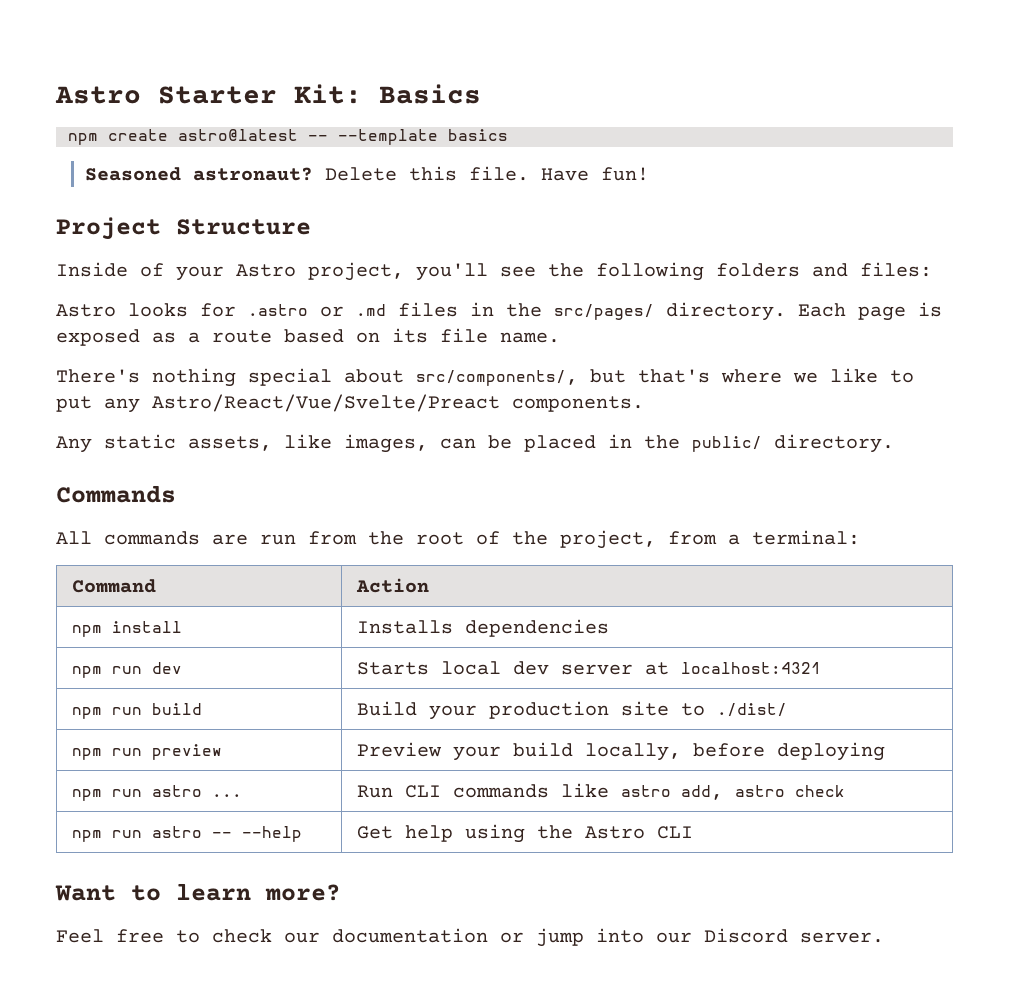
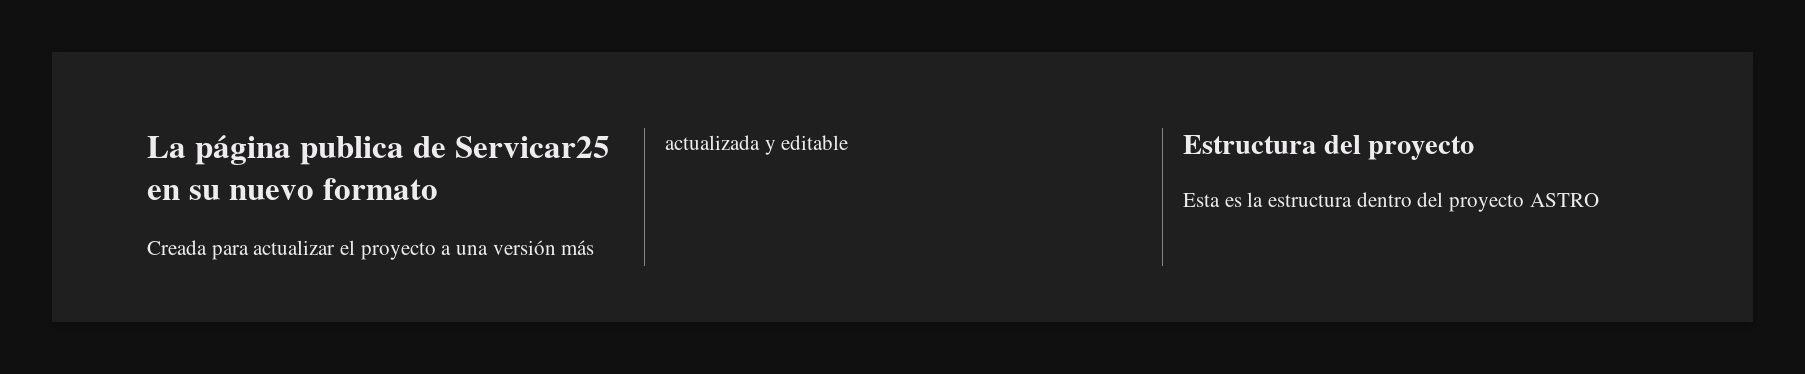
[55,84,481,104] [68,129,508,145] [84,166,649,181] [56,217,311,240] [56,262,932,281] [56,302,942,321] [56,328,560,346] [56,368,914,387] [56,394,644,413] [56,434,894,453] [56,485,176,503] [56,530,860,549] [71,579,156,593] [355,578,429,593] [71,621,182,637] [356,619,609,637] [71,662,182,678] [356,661,821,675] [71,703,202,719] [356,701,787,720] [71,744,222,760] [356,742,885,761] [71,785,242,801] [356,783,845,800] [71,826,302,842] [356,824,693,843] [55,883,341,901] [56,928,884,947] Astro Starter Kit: Basics // npm create astro@latest -- --template basics // Seasoned astronaut? Delete this file. Have fun! // Project Structure // Inside of your Astro project, you'll see the following folders and files: // Astro looks for .astro or .md files in the src/pages/ directory. Each page is exposed as a route based on its file name. // There's nothing special about src/components/, but that's where we like to put any Astro/React/Vue/Svelte/Preact components. // Any static assets, like images, can be placed in the public/ directory. // Commands // All commands are run from the root of the project, from a terminal: // Command | Action // npm install | Installs dependencies // npm run dev | Starts local dev server at localhost:4321 // npm run build | Build your production site to ./dist/ // npm run preview | Preview your build locally, before deploying // npm run astro ... | Run CLI commands like astro add, astro check // npm run astro -- --help | Get help using the Astro CLI // Want to learn more? // Feel free to check our documentation or jump into our Discord server. -> [147,135,610,165] [147,178,438,200] [147,240,595,260] [665,135,849,155] [1183,135,1475,160] [1183,192,1599,212] La página publica de Servicar25 en su nuevo formato // Creada para actualizar el proyecto a una versión más actualizada y editable // Estructura del proyecto // Esta es la estructura dentro del proyecto ASTRO

